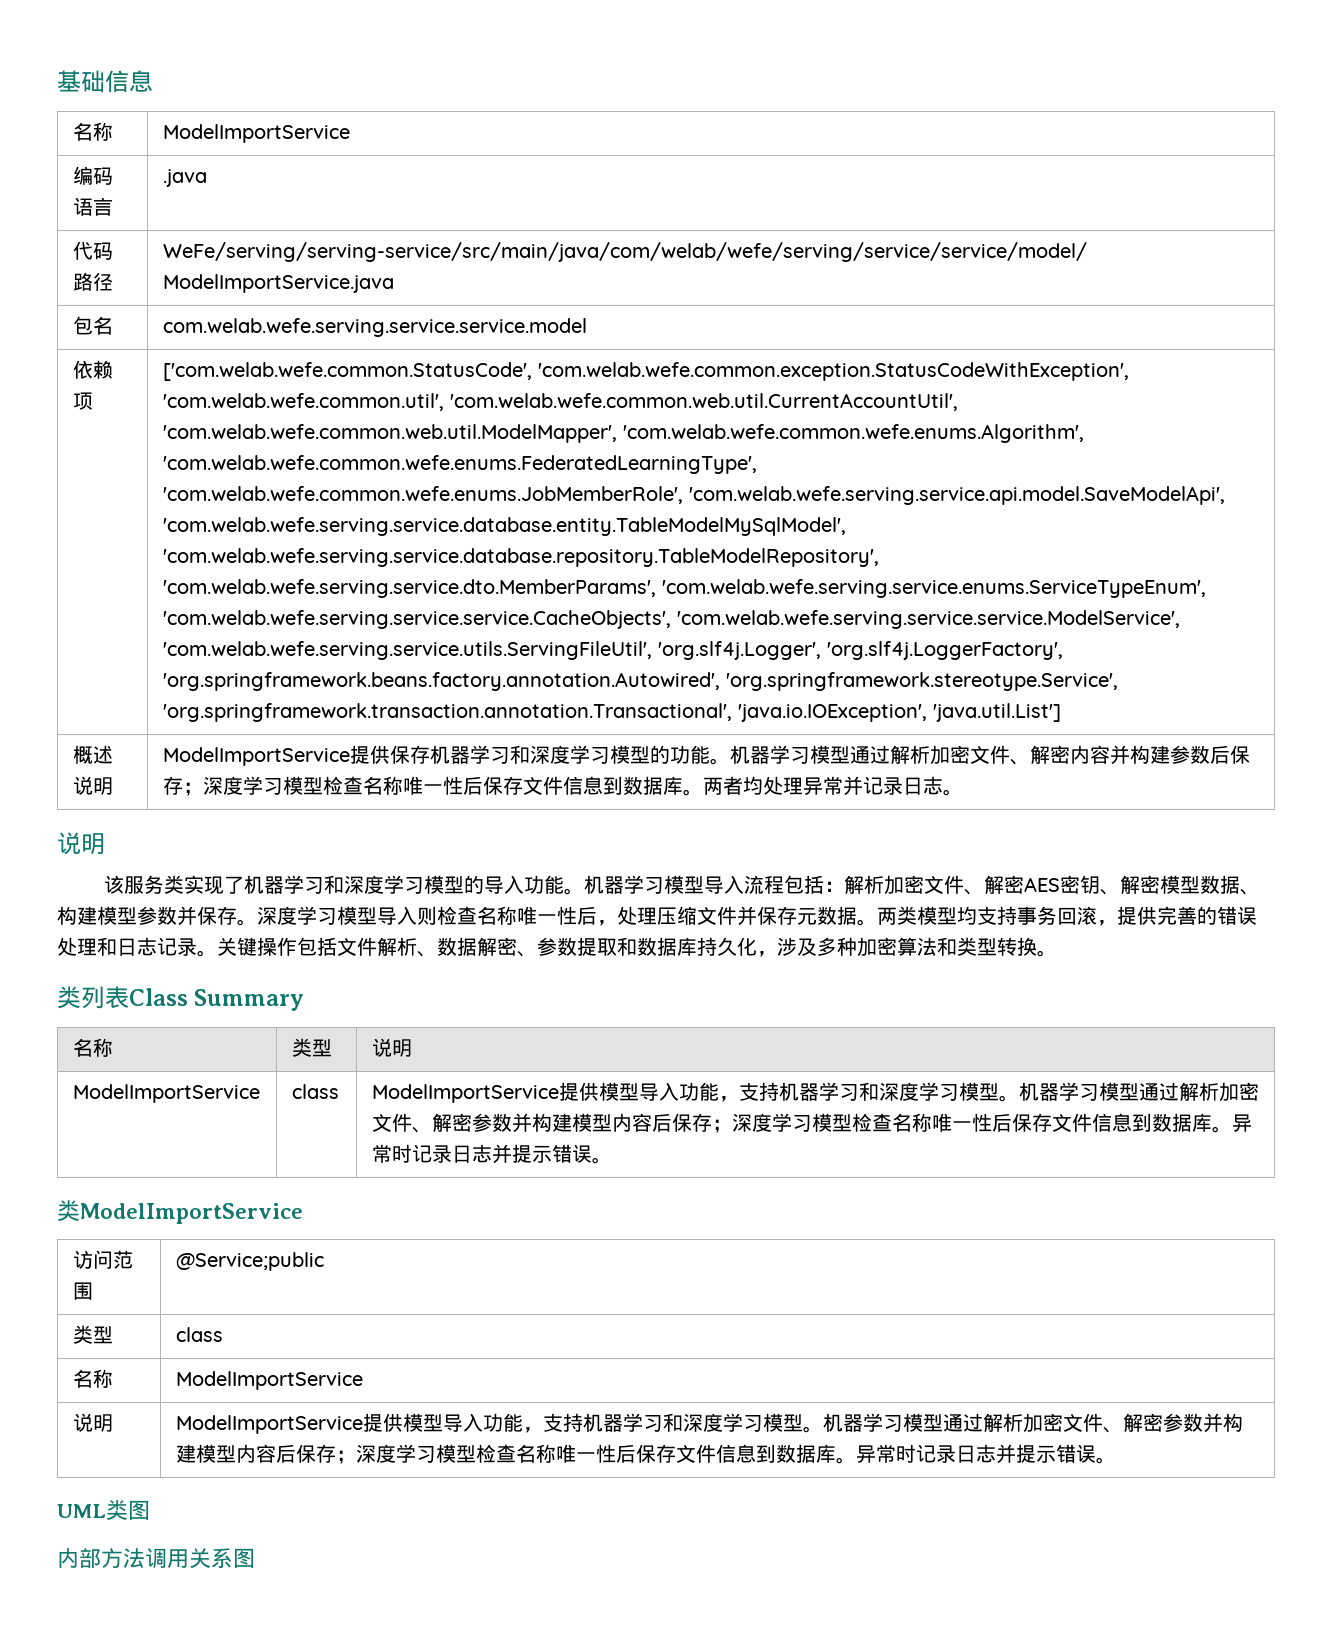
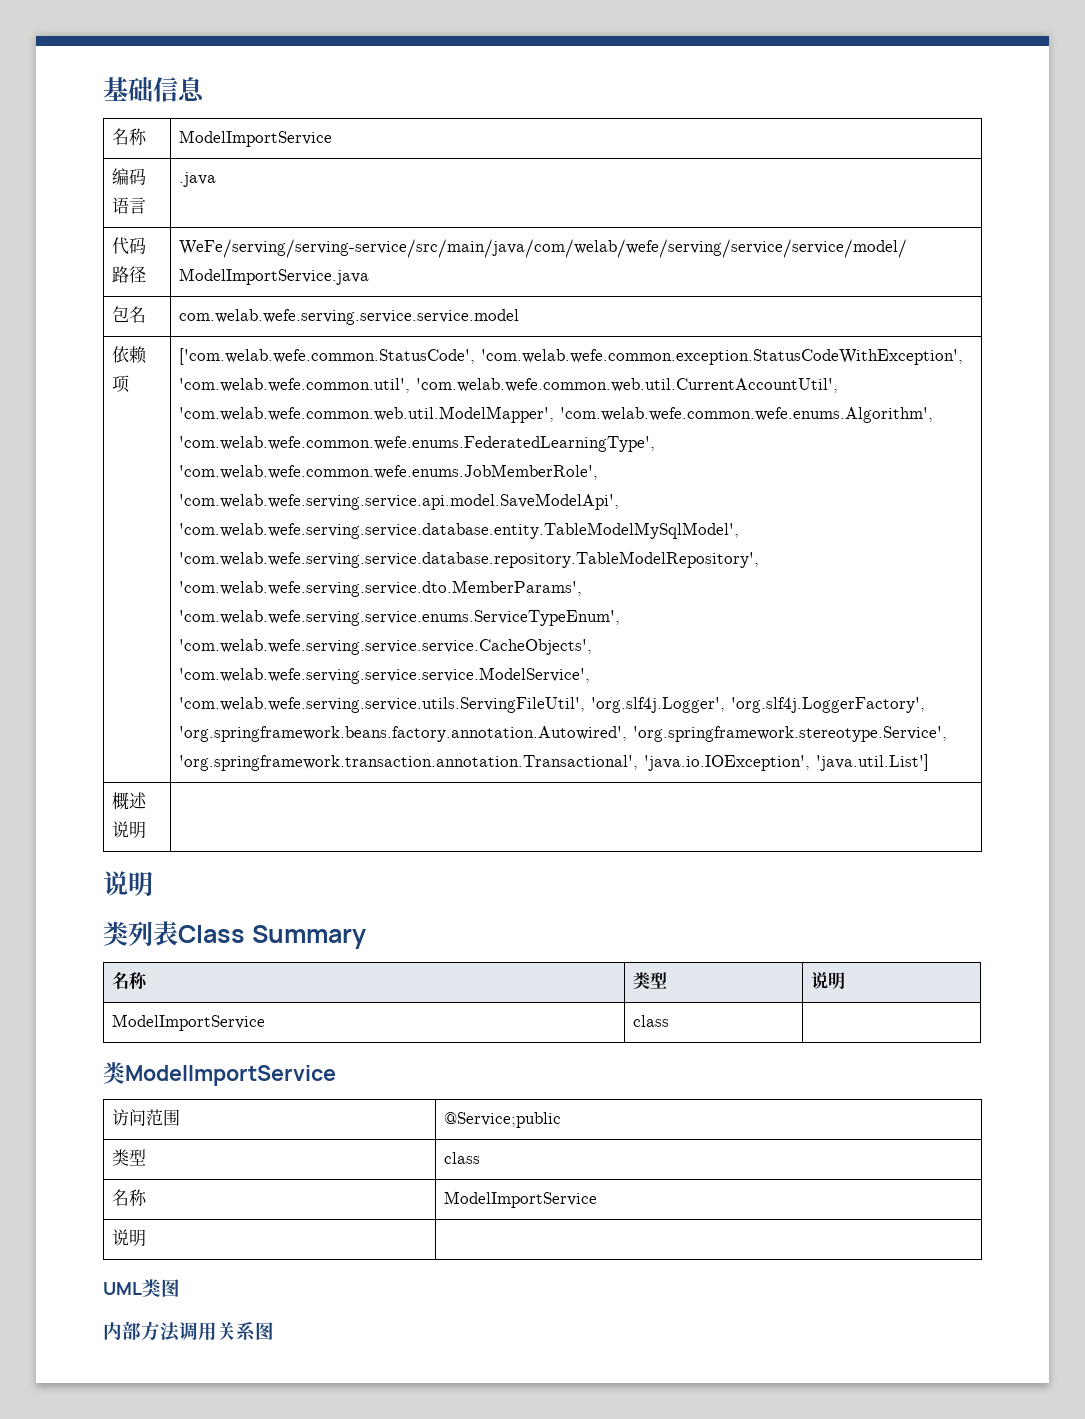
[162,745,1250,766] [162,776,963,796] [57,832,105,855] [103,875,1260,895] [57,906,1257,926] [57,937,1057,957] ModelImportService提供保存机器学习和深度学习模型的功能。机器学习模型通过解析加密文件、解密内容并构建参数后保存；深度学习模型检查名称唯一性后保存文件信息到数据库。两者均处理异常并记录日志。 // 说明 // 该服务类实现了机器学习和深度学习模型的导入功能。机器学习模型导入流程包括：解析加密文件、解密AES密钥、解密模型数据、构建模型参数并保存。深度学习模型导入则检查名称唯一性后，处理压缩文件并保存元数据。两类模型均支持事务回滚，提供完善的错误处理和日志记录。关键操作包括文件解析、数据解密、参数提取和数据库持久化，涉及多种加密算法和类型转换。 -> [103,871,153,896] // 说明
[371,1082,1259,1103] [371,1113,1252,1133] [371,1144,612,1164] ModelImportService提供模型导入功能，支持机器学习和深度学习模型。机器学习模型通过解析加密文件、解密参数并构建模型内容后保存；深度学习模型检查名称唯一性后保存文件信息到数据库。异常时记录日志并提示错误。 -> (669, 1021) none
[175,1413,1243,1434] [175,1444,1116,1464] ModelImportService提供模型导入功能，支持机器学习和深度学习模型。机器学习模型通过解析加密文件、解密参数并构建模型内容后保存；深度学习模型检查名称唯一性后保存文件信息到数据库。异常时记录日志并提示错误。 -> (146, 1238) none

